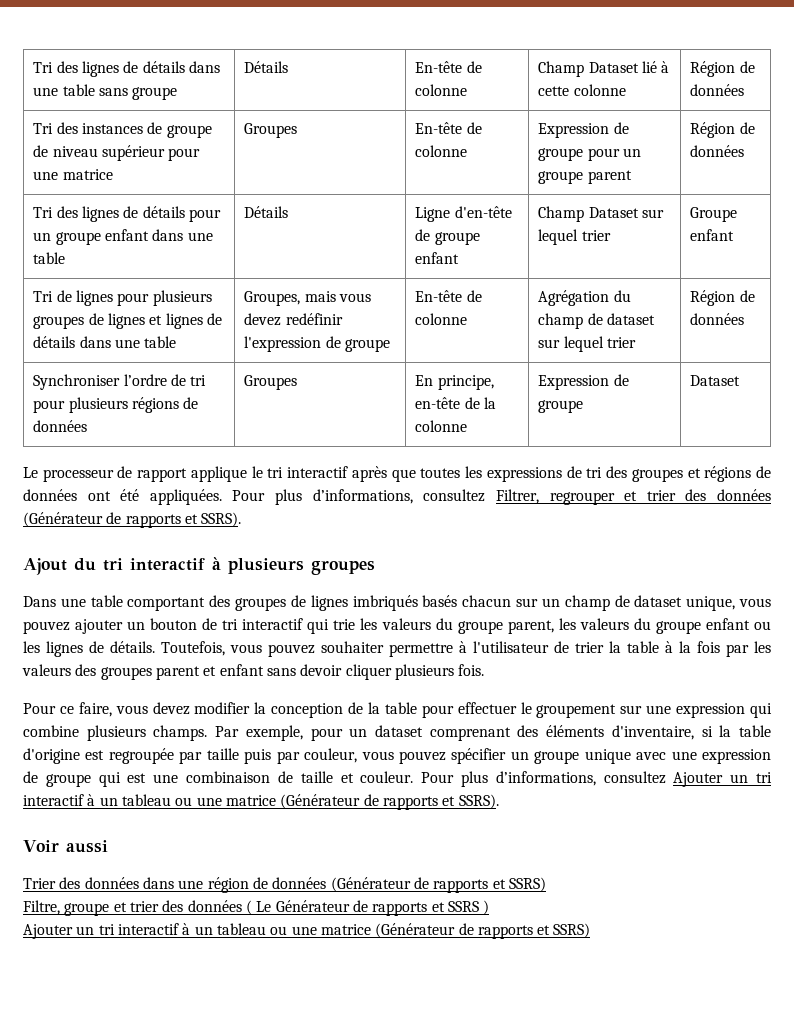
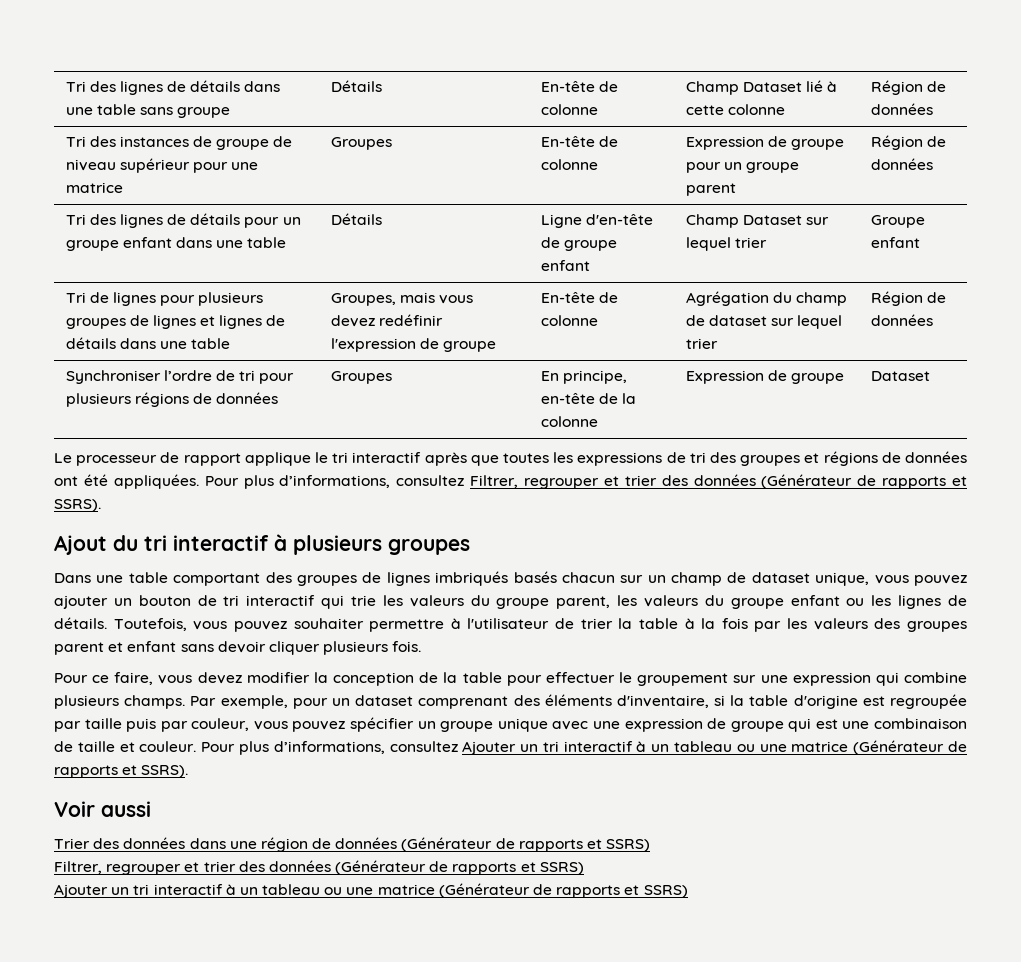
[23,900,490,916] Filtre, groupe et trier des données ( Le Générateur de rapports et SSRS ) -> [54,860,584,875] Filtrer, regrouper et trier des données (Générateur de rapports et SSRS)

